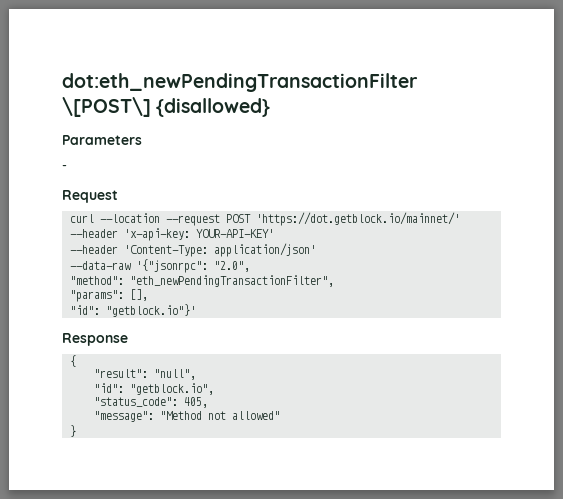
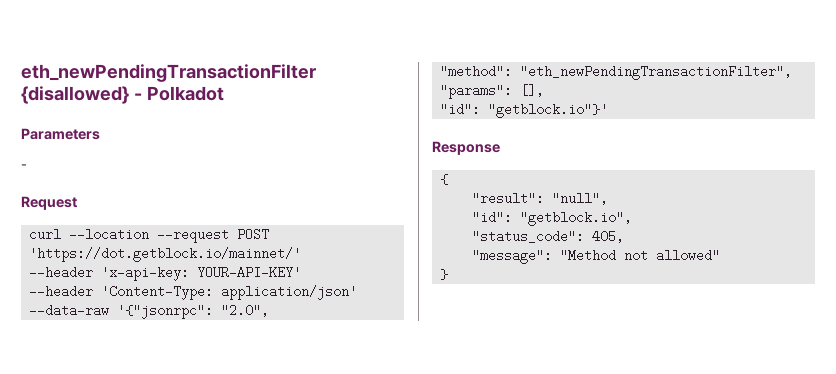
[62,73,418,92] [62,97,151,117] dot:eth_newPendingTransactionFilter \[POST\] -> [21,64,316,82] eth_newPendingTransactionFilter
(271, 107) none -> [133,86,224,101] - Polkadot

